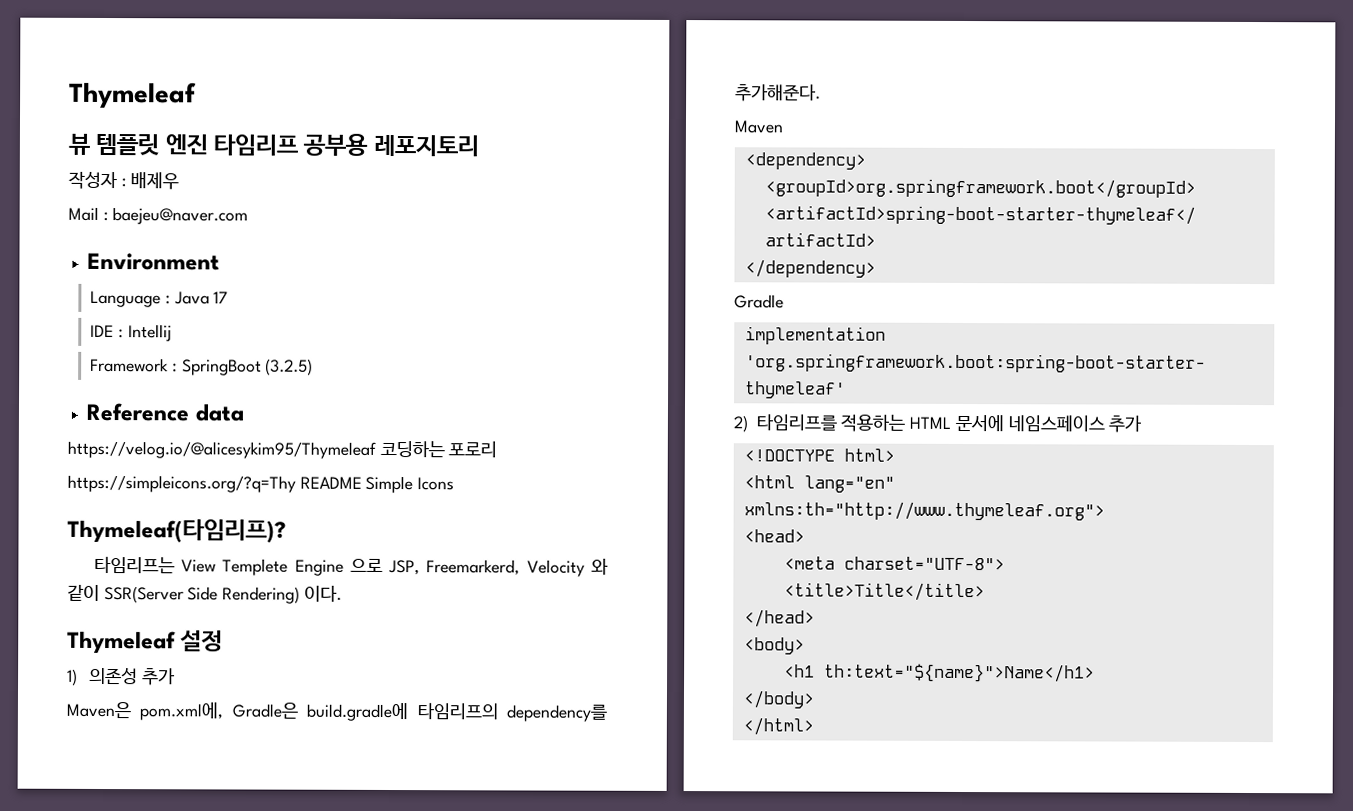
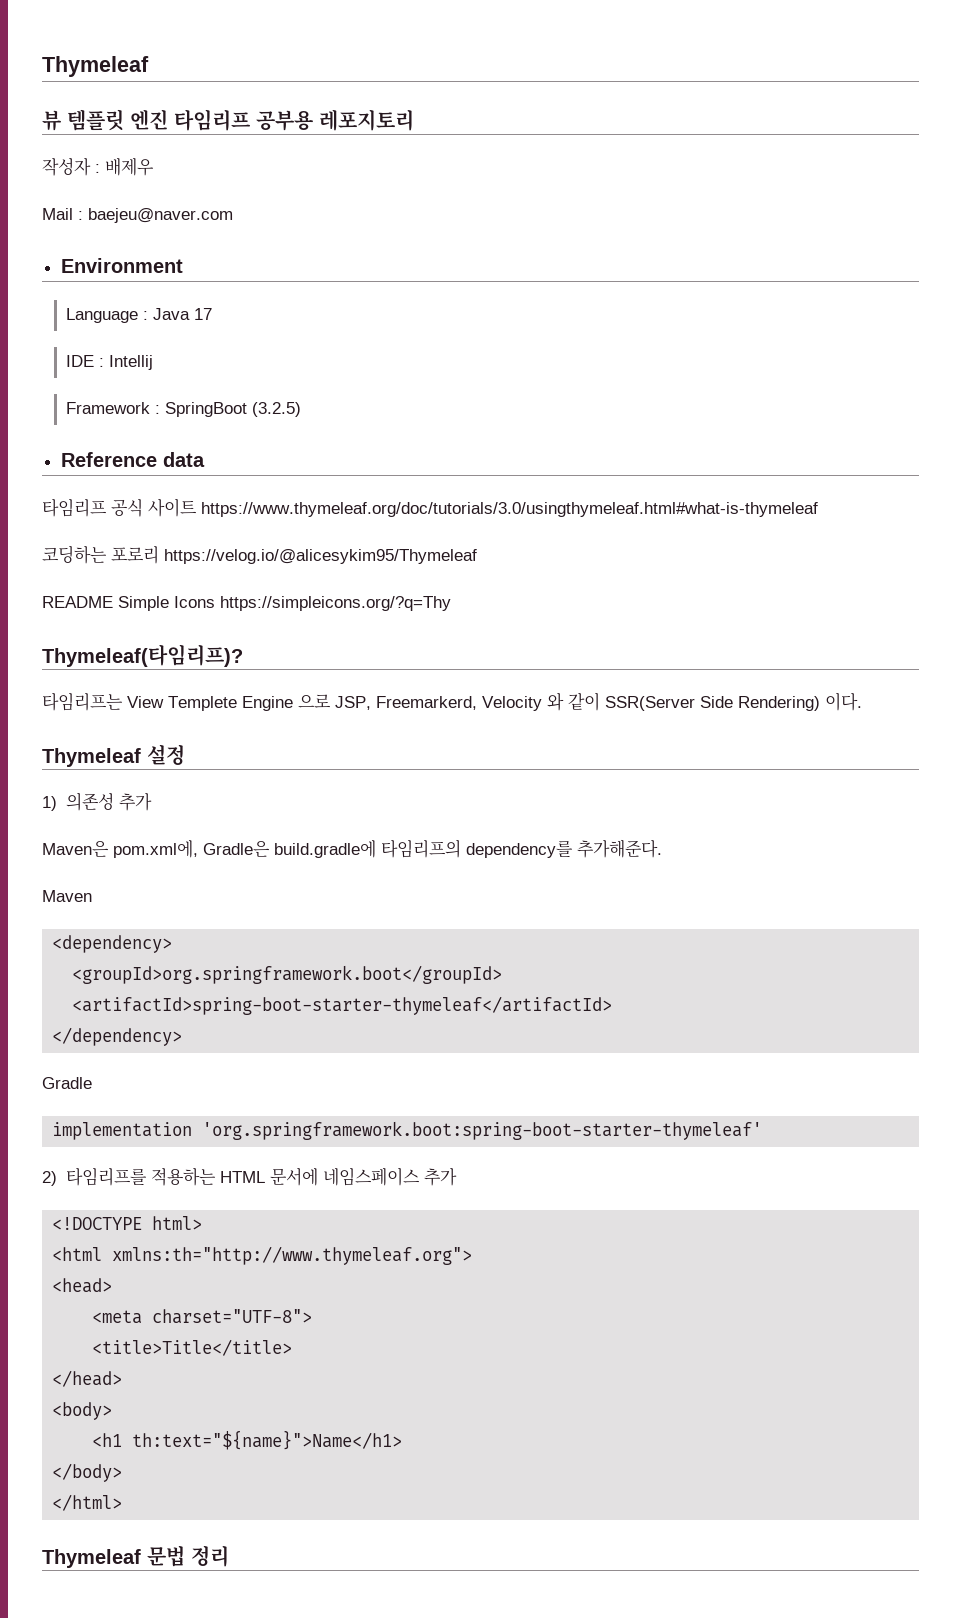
[67,440,376,459] https://velog.io/@alicesykim95/Thymeleaf -> [42,498,818,517] 타임리프 공식 사이트 https://www.thymeleaf.org/doc/tutorials/3.0/usingthymeleaf.html#what-is-thymeleaf //
[67,474,296,493] // https://simpleicons.org/?q=Thy -> [164,549,477,564] https://velog.io/@alicesykim95/Thymeleaf //
(455, 484) none -> [220,596,451,611] https://simpleicons.org/?q=Thy
[803,475,895,493] lang="en" -> (103, 1254) none
(814, 726) none -> [42,1545,229,1568] // Thymeleaf 문법 정리

